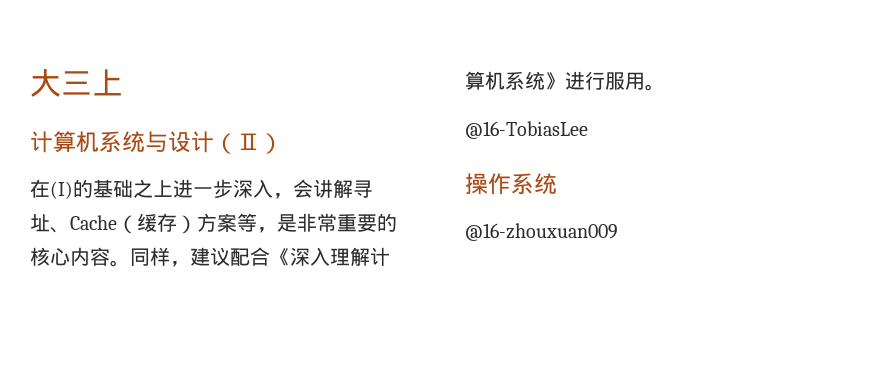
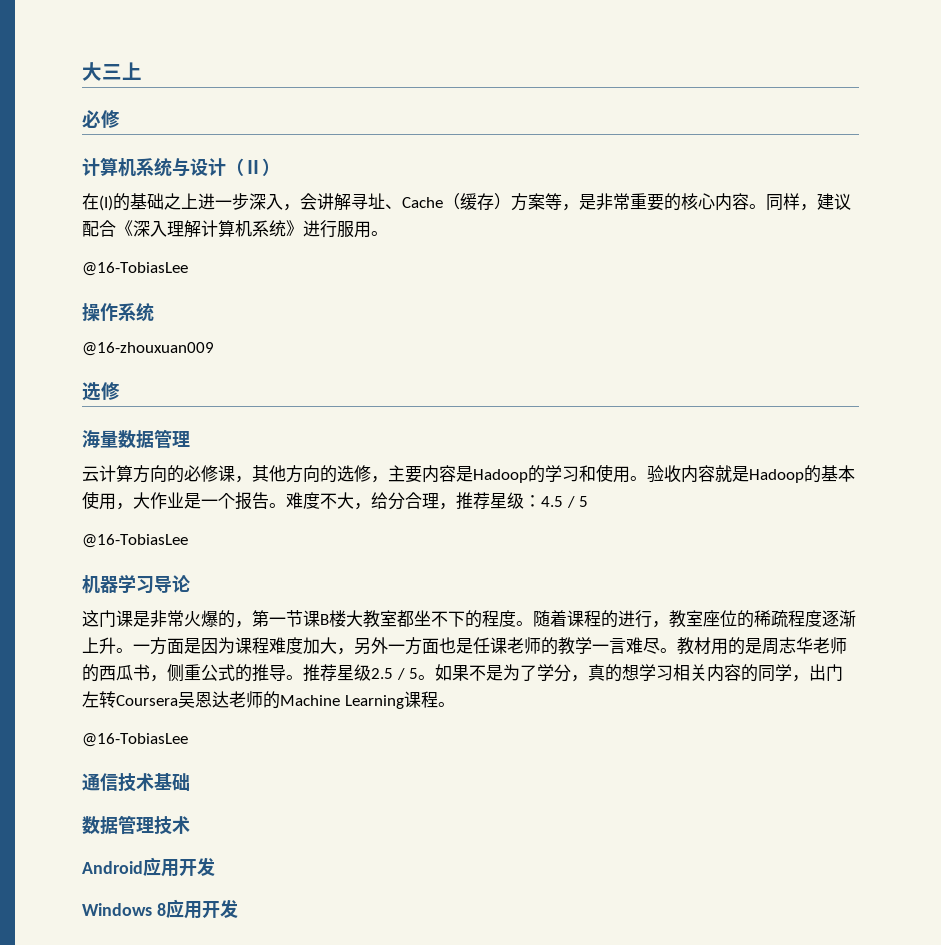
(123, 82) none -> [82,110,120,128] // 必修
(618, 232) none -> [82,382,120,401] [82,429,190,449] [82,464,855,483] [82,491,589,510] [82,534,188,548] [82,574,190,594] [82,610,856,628] [82,637,847,655] [82,664,844,682] [82,691,455,709] [82,733,188,747] [82,773,190,792] [82,815,190,835] [82,857,215,877] [82,899,238,919] // 选修 // 海量数据管理 // 云计算方向的必修课，其他方向的选修，主要内容是Hadoop的学习和使用。验收内容就是Hadoop的基本使用，大作业是一个报告。难度不大，给分合理，推荐星级：4.5 / 5 // @16-TobiasLee // 机器学习导论 // 这门课是非常火爆的，第一节课B楼大教室都坐不下的程度。随着课程的进行，教室座位的稀疏程度逐渐上升。一方面是因为课程难度加大，另外一方面也是任课老师的教学一言难尽。教材用的是周志华老师的西瓜书，侧重公式的推导。推荐星级2.5 / 5。如果不是为了学分，真的想学习相关内容的同学，出门左转Coursera吴恩达老师的Machine Learning课程。 // @16-TobiasLee // 通信技术基础 // 数据管理技术 // Android应用开发 // Windows 8应用开发

